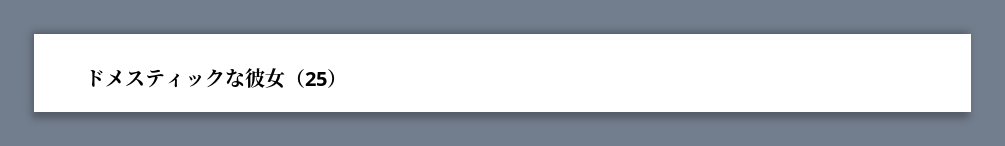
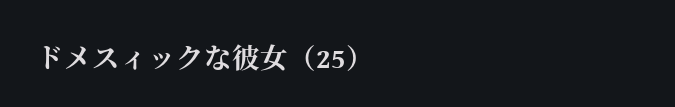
[145,69,165,88] テ -> (120, 58) none

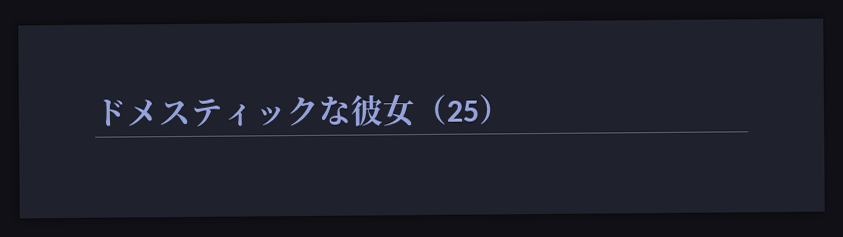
(120, 58) none -> [190,98,224,127] テ

